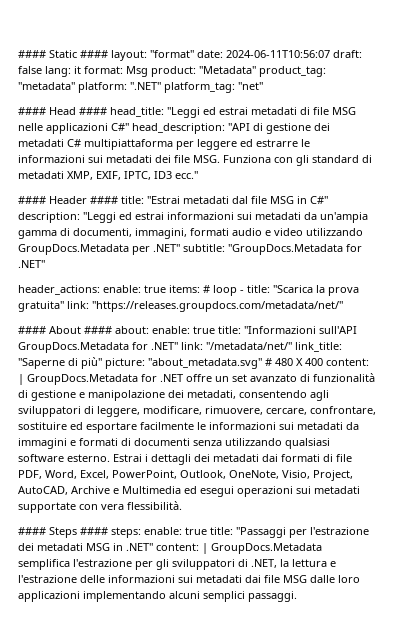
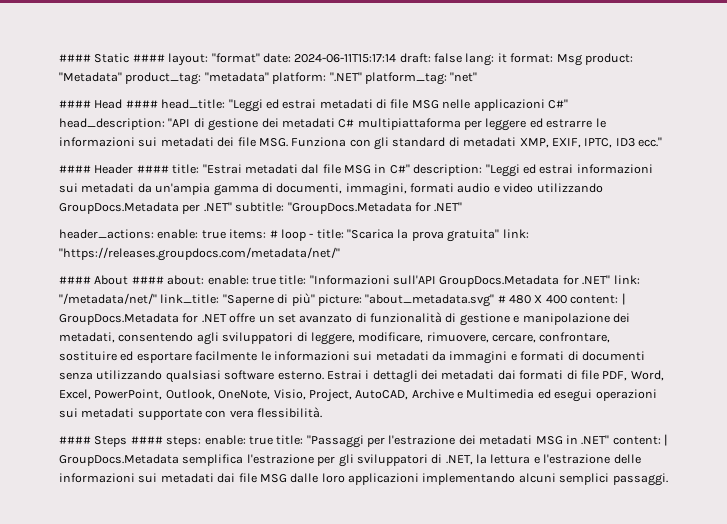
[226,50,330,58] 2024-06-11T10:56:07 -> [294,54,397,63] 2024-06-11T15:17:14

